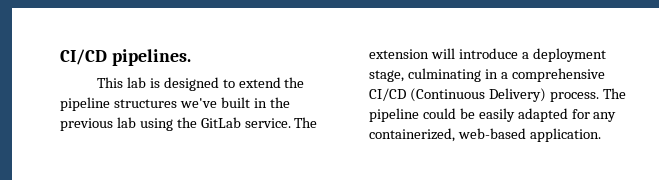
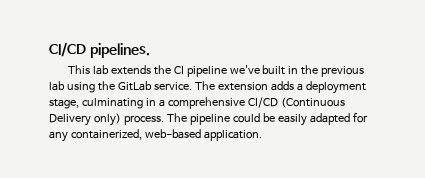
[149,77,305,91] [60,97,177,111] is designed to extend the pipeline structures -> [110,65,227,77] extends the CI pipeline
[430,48,518,59] will introduce -> [270,81,294,91] adds
[488,88,546,102] Delivery) -> [49,113,121,126] Delivery only)

